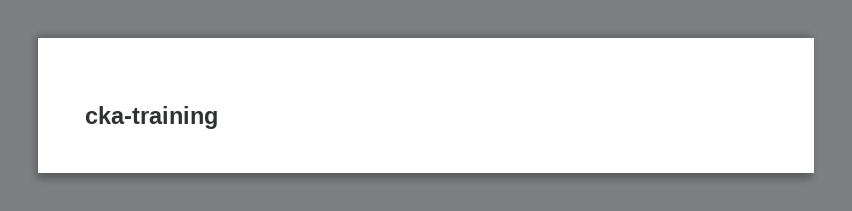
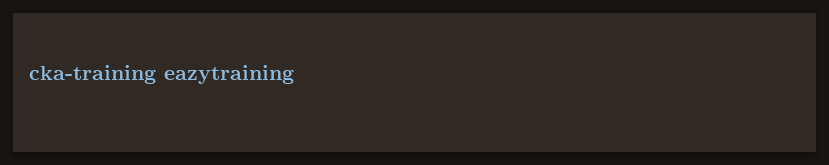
(218, 117) none -> [164,65,294,84] eazytraining

